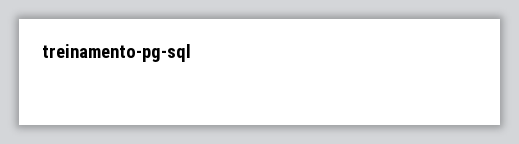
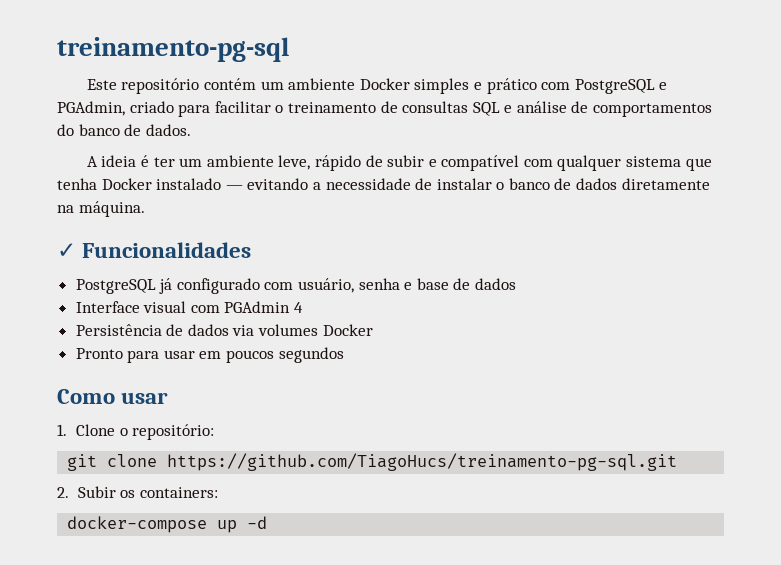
(191, 53) none -> [86,78,668,94] [57,101,713,117] [57,124,191,136] [86,155,712,171] [57,178,710,190] [57,201,145,217] [57,242,252,258] [75,278,517,294] [75,301,304,313] [75,324,373,336] [75,347,344,363] [57,389,169,404] [57,424,215,440] [67,453,678,471] [57,486,218,498] [67,516,268,533] // Este repositório contém um ambiente Docker simples e prático com PostgreSQL e PGAdmin, criado para facilitar o treinamento de consultas SQL e análise de comportamentos do banco de dados. // A ideia é ter um ambiente leve, rápido de subir e compatível com qualquer sistema que tenha Docker instalado — evitando a necessidade de instalar o banco de dados diretamente na máquina. // ✓ Funcionalidades // PostgreSQL já configurado com usuário, senha e base de dados // Interface visual com PGAdmin 4 // Persistência de dados via volumes Docker // Pronto para usar em poucos segundos // Como usar // 1. Clone o repositório: // git clone https://github.com/TiagoHucs/treinamento-pg-sql.git // 2. Subir os containers: // docker-compose up -d

